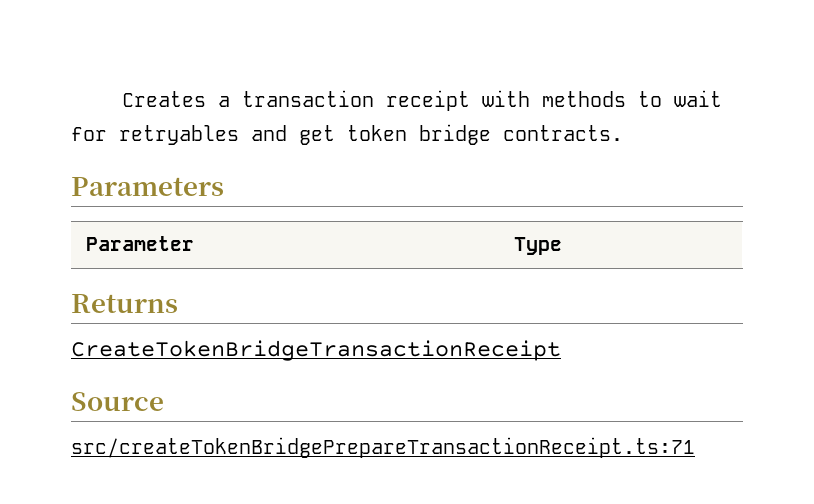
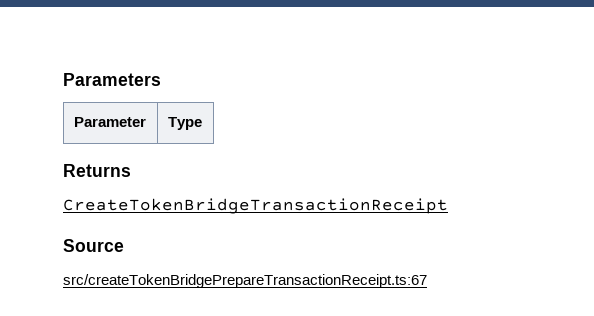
[121,90,722,111] [71,124,623,145] Creates a transaction receipt with methods to wait for retryables and get token bridge contracts. // -> (63, 79) none
[71,437,695,458] src/createTokenBridgePrepareTransactionReceipt.ts:71 -> [63,274,427,288] src/createTokenBridgePrepareTransactionReceipt.ts:67

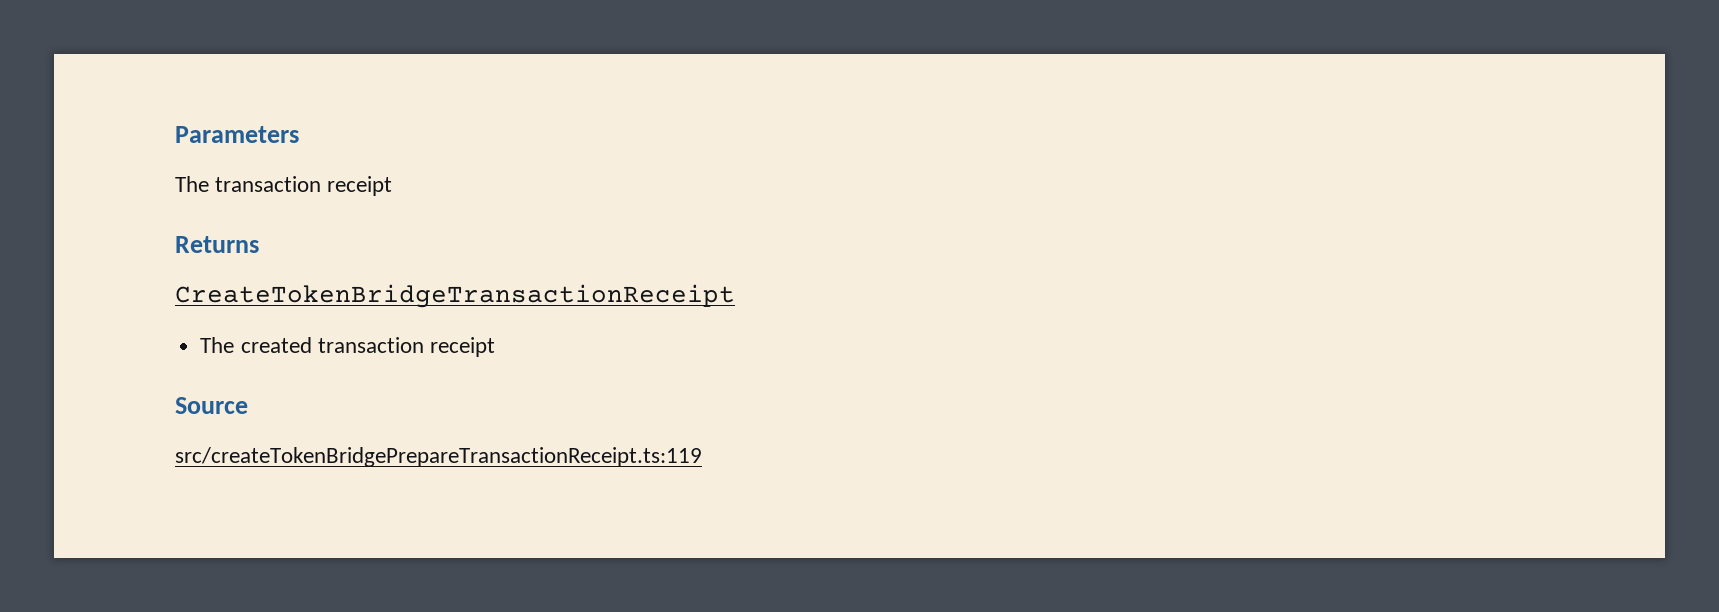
[73,117,146,127] [167,117,202,130] // Parameter | Type -> [175,176,393,196] // The transaction receipt
(448, 206) none -> [200,337,495,357] // The created transaction receipt
[63,274,427,288] src/createTokenBridgePrepareTransactionReceipt.ts:67 -> [175,447,702,467] src/createTokenBridgePrepareTransactionReceipt.ts:119

